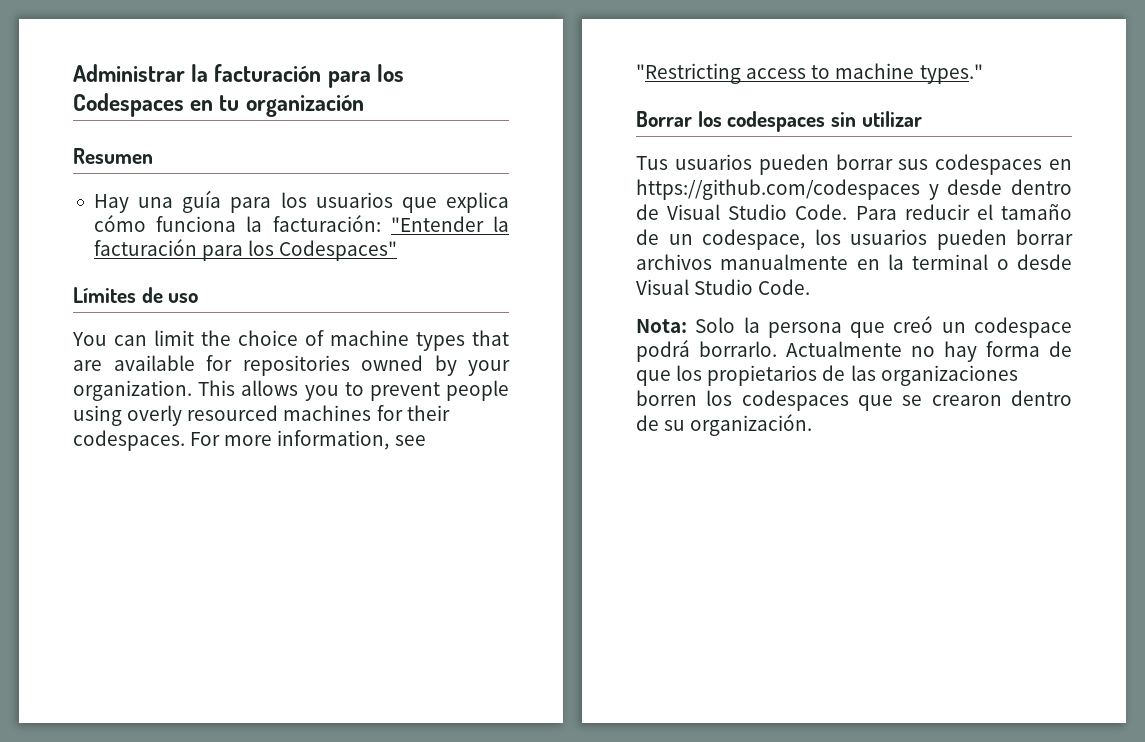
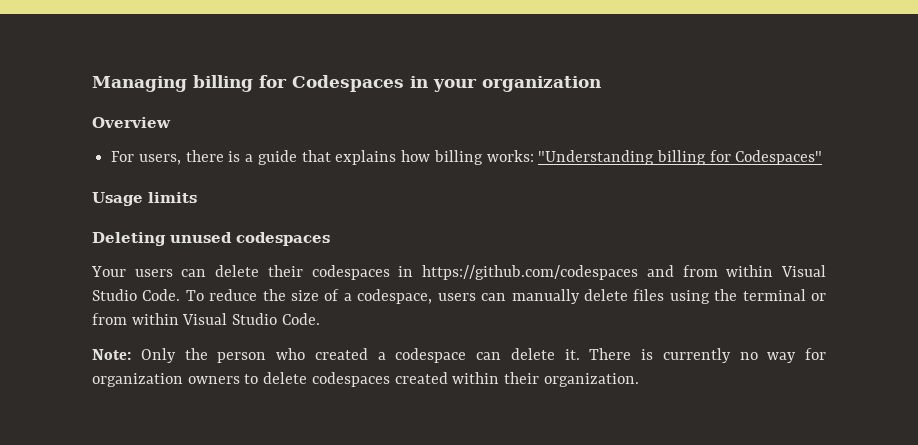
[73,64,404,88] [73,93,364,117] [73,148,153,164] [93,190,509,213] [93,215,510,232] [93,239,398,261] [73,287,199,303] [72,330,509,351] [73,355,510,376] [73,380,510,401] [73,405,450,426] [73,430,426,451] [636,63,983,84] [636,111,922,132] [636,154,1072,175] [636,179,1072,200] [636,204,1072,220] [636,229,1073,250] [636,254,1072,270] [636,279,811,295] [636,316,1072,338] [636,340,1072,362] [636,365,1018,386] [636,390,1072,411] [636,414,813,436] Administrar la facturación para los Codespaces en tu organización // Resumen // Hay una guía para los usuarios que explica cómo funciona la facturación: "Entender la facturación para los Codespaces" // Límites de uso // You can limit the choice of machine types that are available for repositories owned by your organization. This allows you to prevent people using overly resourced machines for their codespaces. For more information, see "Restricting access to machine types." // Borrar los codespaces sin utilizar // Tus usuarios pueden borrar sus codespaces en https://github.com/codespaces y desde dentro de Visual Studio Code. Para reducir el tamaño de un codespace, los usuarios pueden borrar archivos manualmente en la terminal o desde Visual Studio Code. // Nota: Solo la persona que creó un codespace podrá borrarlo. Actualmente no hay forma de que los propietarios de las organizaciones borren los codespaces que se crearon dentro de su organización. -> [92,75,601,92] [92,117,171,128] [111,150,823,165] [92,192,197,206] [92,232,330,246] [91,265,827,280] [92,289,826,304] [92,313,320,325] [92,348,826,363] [92,372,639,387] Managing billing for Codespaces in your organization // Overview // For users, there is a guide that explains how billing works: "Understanding billing for Codespaces" // Usage limits // Deleting unused codespaces // Your users can delete their codespaces in https://github.com/codespaces and from within Visual Studio Code. To reduce the size of a codespace, users can manually delete files using the terminal or from within Visual Studio Code. // Note: Only the person who created a codespace can delete it. There is currently no way for organization owners to delete codespaces created within their organization.

